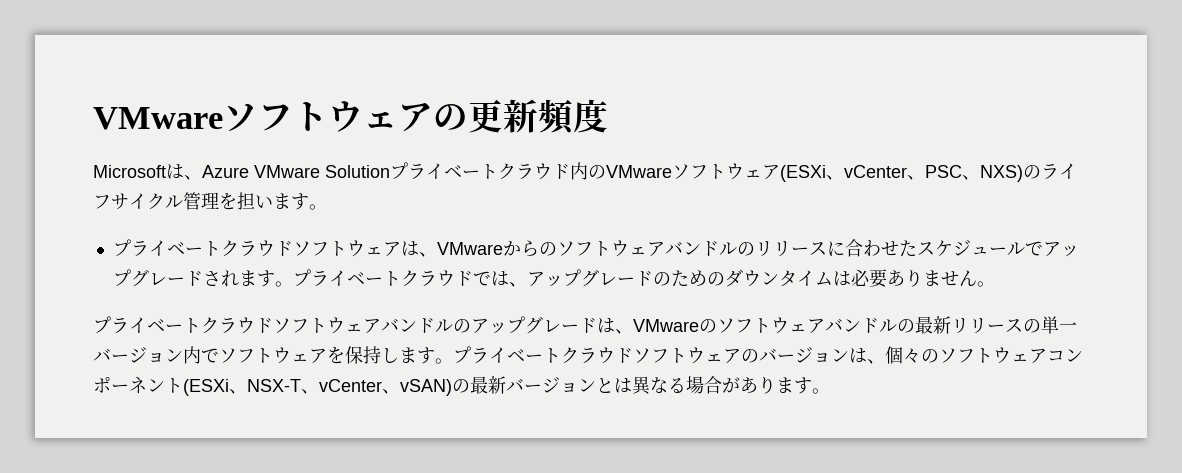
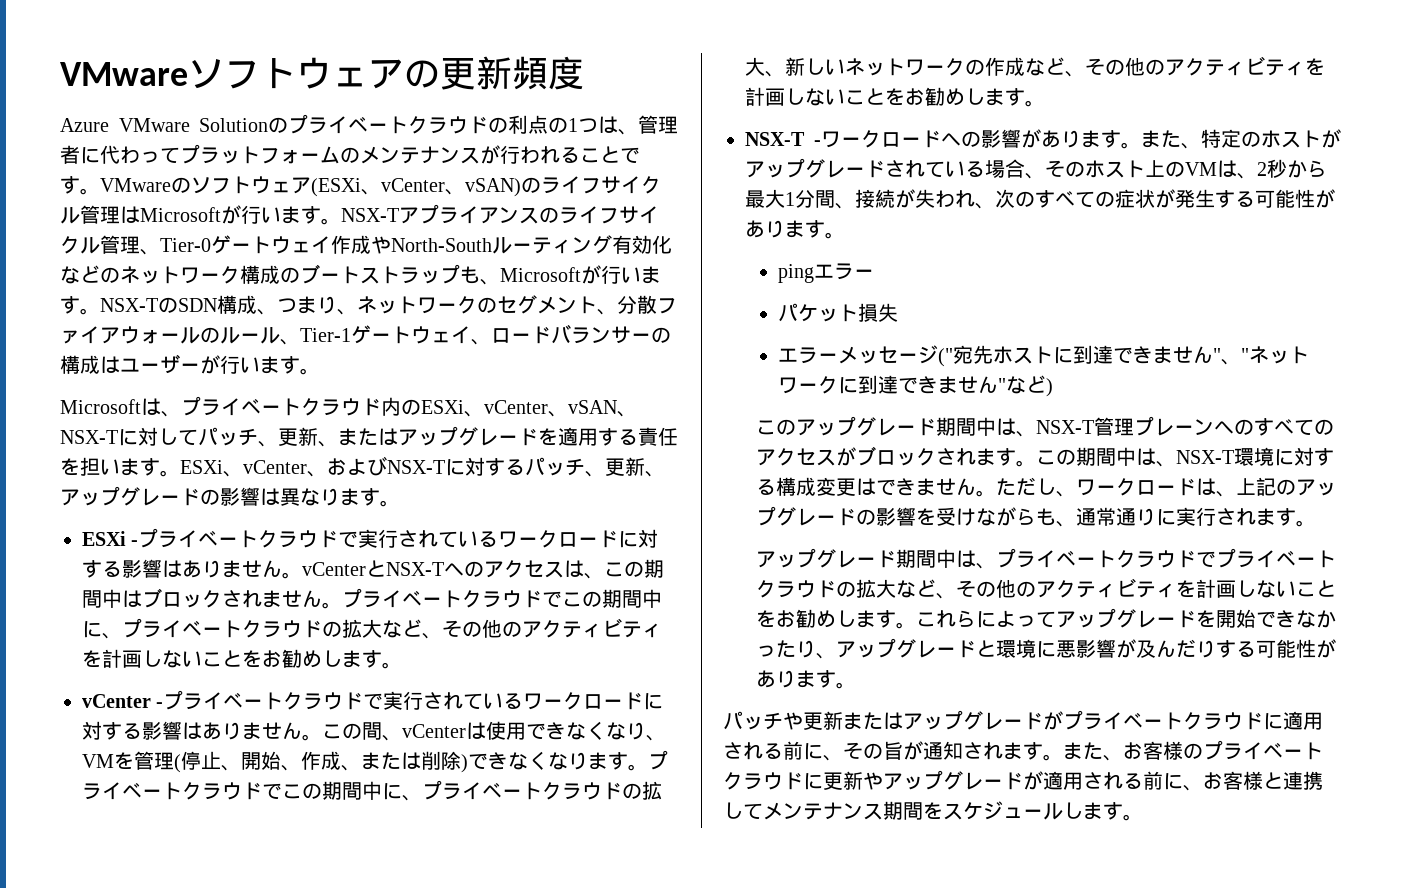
(608, 116) none -> [60,114,678,135] [60,144,640,164] [60,176,661,197] [60,204,659,225] [60,235,672,255] [60,264,661,285] [60,295,677,315] [60,324,671,345] [60,354,320,375] // Azure VMware Solutionのプライベートクラウドの利点の1つは、管理者に代わってプラットフォームのメンテナンスが行われることです。VMwareのソフトウェア(ESXi、vCenter、vSAN)のライフサイクル管理はMicrosoftが行います。NSX-Tアプライアンスのライフサイクル管理、Tier-0ゲートウェイ作成やNorth-Southルーティング有効化などのネットワーク構成のブートストラップも、Microsoftが行います。NSX-TのSDN構成、つまり、ネットワークのセグメント、分散ファイアウォールのルール、Tier-1ゲートウェイ、ロードバランサーの構成はユーザーが行います。
[202,165,390,178] Azure VMware Solution -> (181, 414) none
[606,163,1077,182] [93,192,327,210] [112,239,1079,257] [112,269,239,287] VMwareソフトウェア(ESXi、vCenter、PSC、NXS)のライフサイクル管理を担います。 // プライベートクラウドソフトウェアは、VMwareからのソフトウェアバンドルのリリースに合わせたスケジュールでアップグレードされ -> [421,400,637,417] [60,426,678,447] [60,456,665,477] [60,486,400,507] [82,528,659,548] [82,559,664,579] [82,588,662,609] [82,618,662,639] [82,649,402,669] [82,690,664,710] [82,721,666,741] [82,751,588,773] ESXi、vCenter、vSAN、NSX-Tに対してパッチ、更新、またはアップグレードを適用する責任を担います。ESXi、vCenter、およびNSX-Tに対するパッチ、更新、アップグレードの影響は異なります。 // ESXi -プライベートクラウドで実行されているワークロードに対する影響はありません。vCenterとNSX-Tへのアクセスは、この期間中はブロックされません。プライベートクラウドでこの期間中に、プライベートクラウドの拡大など、その他のアクティビティを計画しないことをお勧めします。 // vCenter -プライベートクラウドで実行されているワークロードに対する影響はありません。この間、vCenterは使用できなくなり、VMを管理(停止、開始、作成、または削除)できなくなり
[490,269,995,288] [93,316,1077,334] [93,346,1083,364] [93,376,776,396] は、アップグレードのためのダウンタイムは必要ありません。 // プライベートクラウドソフトウェアバンドルのアップグレードは、VMwareのソフトウェアバンドルの最新リリースの単一バージョン内でソフトウェアを保持します。プライベートクラウドソフトウェアのバージョンは、個々のソフトウェアコンポーネント(ESXi、NSX-T、vCenter、vSAN)の最新バージョンとは異なる場合があり -> [282,780,662,801] [745,56,1325,77] [745,87,1045,107] [745,129,1341,149] [745,158,1327,179] [745,189,1335,209] [745,220,845,239] [778,263,875,283] [778,303,899,322] [778,345,1310,367] [778,375,1054,397] [756,416,1335,437] [756,446,1335,467] [756,477,1337,497] [756,506,1317,527] [756,548,1337,569] [756,578,1337,599] [756,608,1337,629] [756,638,1337,659] [756,670,857,689] [723,710,1323,730] [723,740,1323,761] [723,770,1323,791] [723,801,1083,820] この期間中に、プライベートクラウドの拡大、新しいネットワークの作成など、その他のアクティビティを計画しないことをお勧めします。 // NSX-T -ワークロードへの影響があります。また、特定のホストがアップグレードされている場合、そのホスト上のVMは、2秒から最大1分間、接続が失われ、次のすべての症状が発生する可能性があります。 // pingエラー // パケット損失 // エラーメッセージ("宛先ホストに到達できません"、"ネットワークに到達できません"など) // このアップグレード期間中は、NSX-T管理プレーンへのすべてのアクセスがブロックされます。この期間中は、NSX-T環境に対する構成変更はできません。ただし、ワークロードは、上記のアップグレードの影響を受けながらも、通常通りに実行されます。 // アップグレード期間中は、プライベートクラウドでプライベートクラウドの拡大など、その他のアクティビティを計画しないことをお勧めします。これらによってアップグレードを開始できなかったり、アップグレードと環境に悪影響が及んだりする可能性があります。 // パッチや更新またはアップグレードがプライベートクラウドに適用される前に、その旨が通知されます。また、お客様のプライベートクラウドに更新やアップグレードが適用される前に、お客様と連携してメンテナンス期間をスケジュールし

